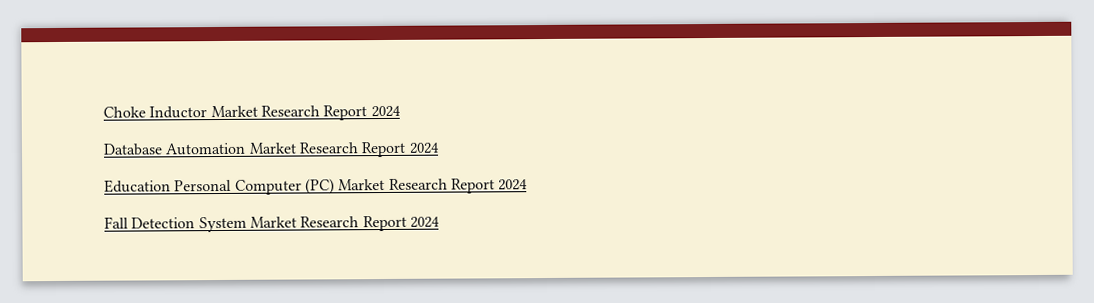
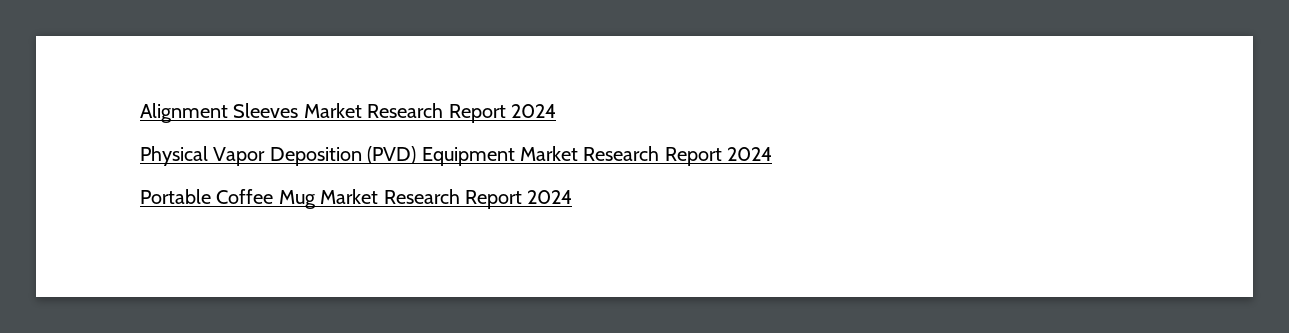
[103,105,401,121] [103,141,440,158] [104,178,529,195] [104,215,440,233] Choke Inductor Market Research Report 2024 // Database Automation Market Research Report 2024 // Education Personal Computer (PC) Market Research Report 2024 // Fall Detection System Market Research Report 2024 -> [140,103,556,123] [140,146,773,166] [140,189,573,209] Alignment Sleeves Market Research Report 2024 // Physical Vapor Deposition (PVD) Equipment Market Research Report 2024 // Portable Coffee Mug Market Research Report 2024

